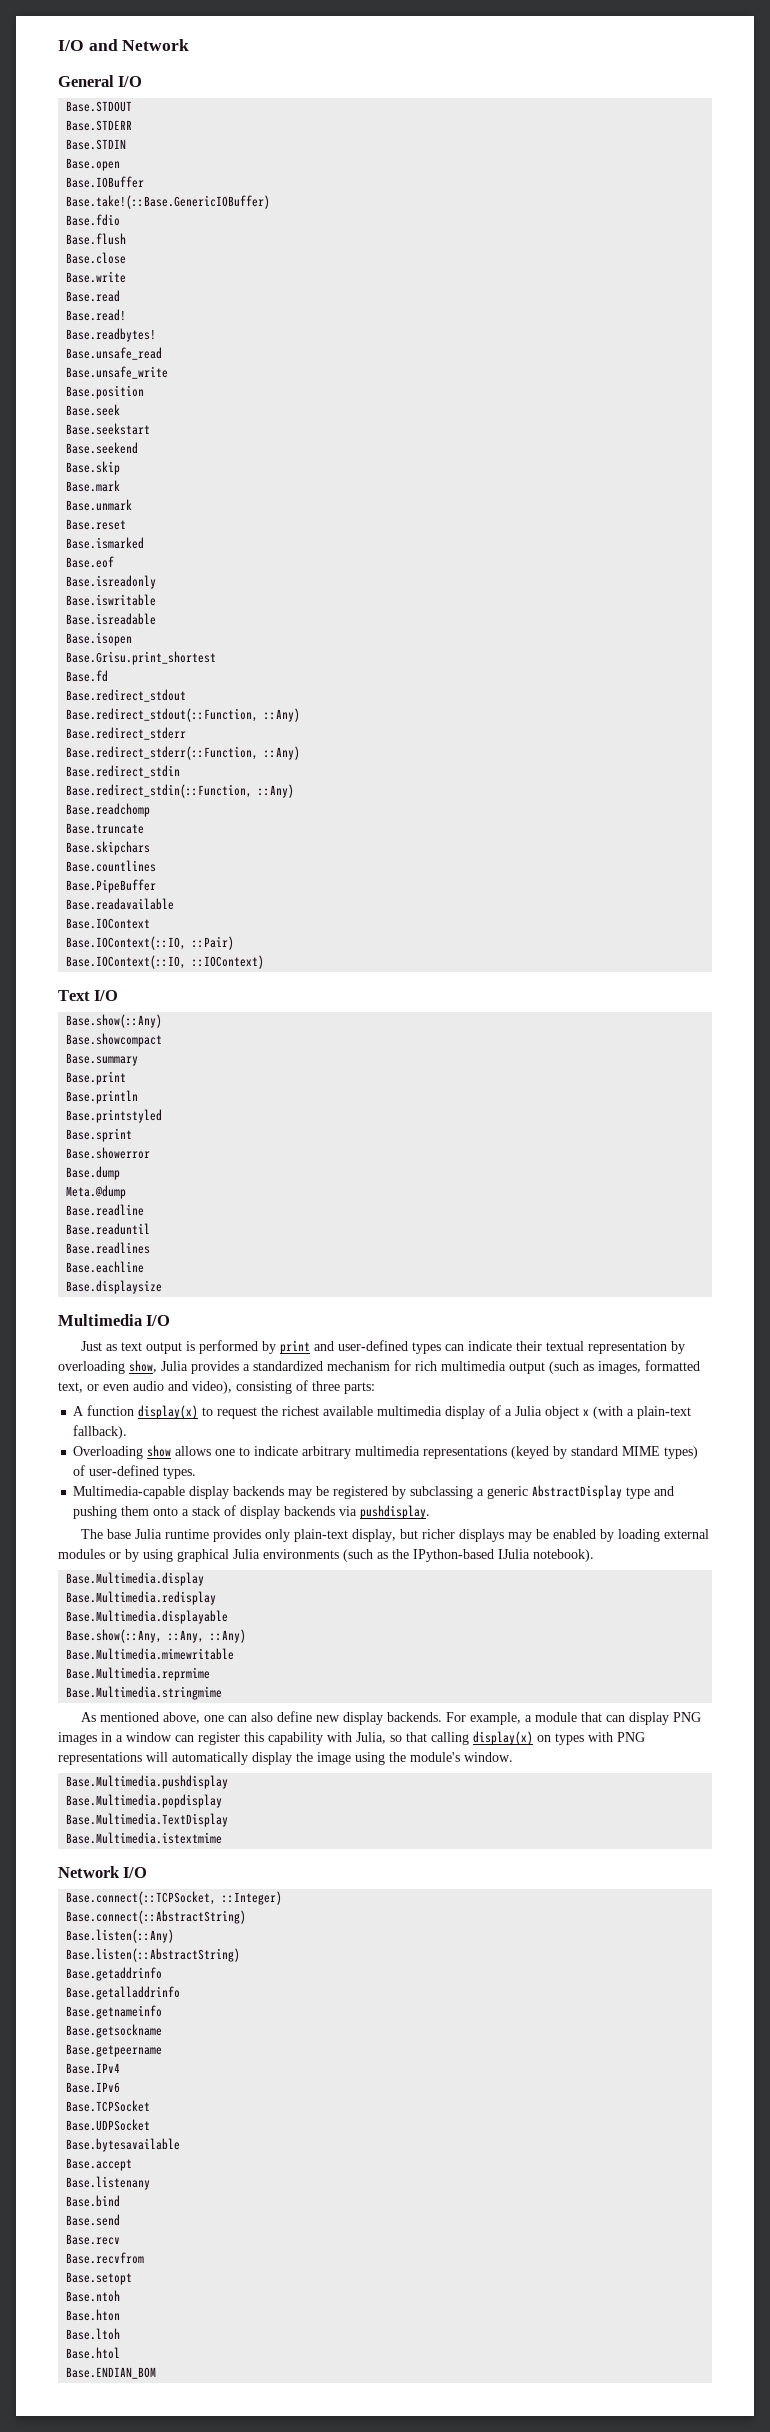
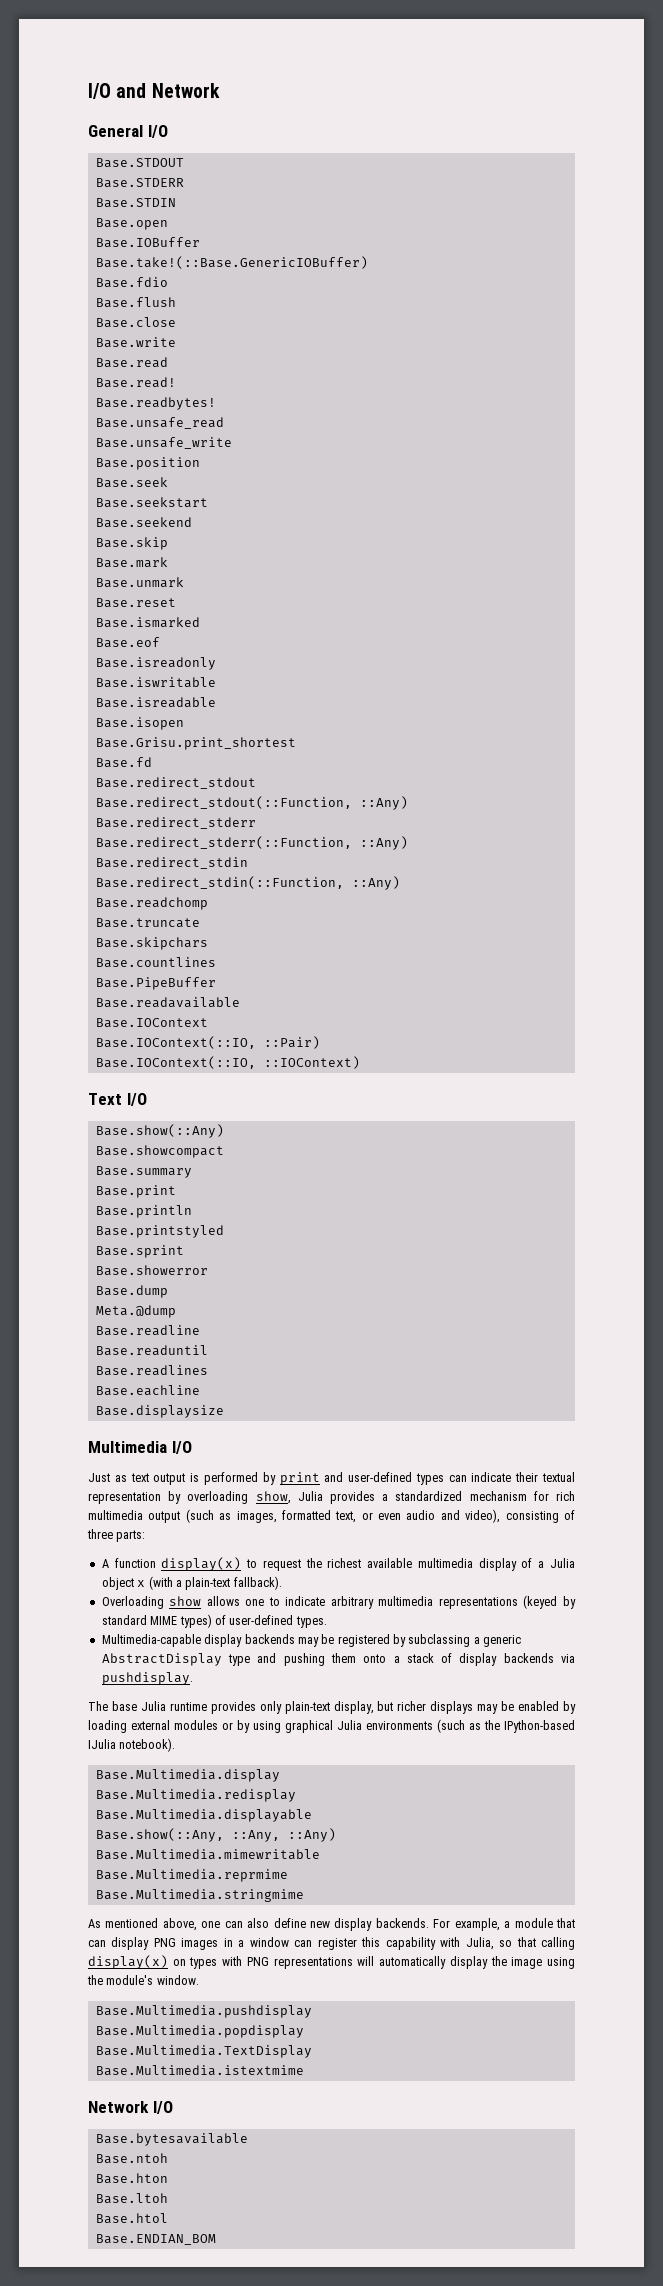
[66,1891,283,1905] [66,1910,247,1924] [66,1929,175,1943] [66,1948,241,1962] [66,1967,163,1981] [66,1986,181,2000] [66,2005,163,2019] [66,2024,163,2038] [66,2044,163,2057] [66,2063,121,2074] [66,2082,121,2093] [66,2100,151,2112] [66,2119,151,2131] [66,2138,181,2152] [66,2158,133,2171] [66,2176,151,2190] [66,2195,121,2207] [66,2214,121,2226] [66,2234,121,2245] [66,2252,145,2264] [66,2272,133,2285] Base.connect(::TCPSocket, ::Integer) // Base.connect(::AbstractString) // Base.listen(::Any) // Base.listen(::AbstractString) // Base.getaddrinfo // Base.getalladdrinfo // Base.getnameinfo // Base.getsockname // Base.getpeername // Base.IPv4 // Base.IPv6 // Base.TCPSocket // Base.UDPSocket // Base.bytesavailable // Base.accept // Base.listenany // Base.bind // Base.send // Base.recv // Base.recvfrom // Base.setopt -> [95,2133,248,2146] Base.bytesavailable

